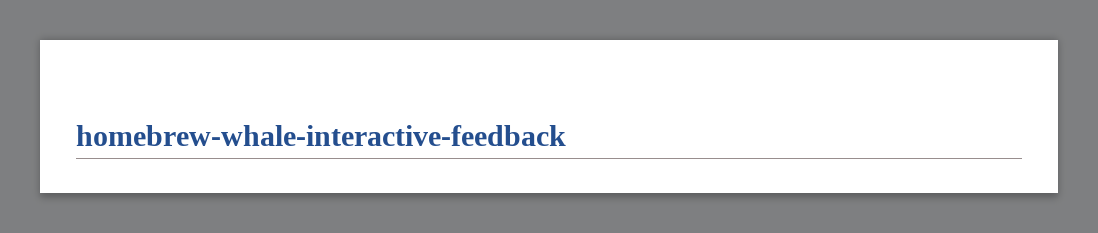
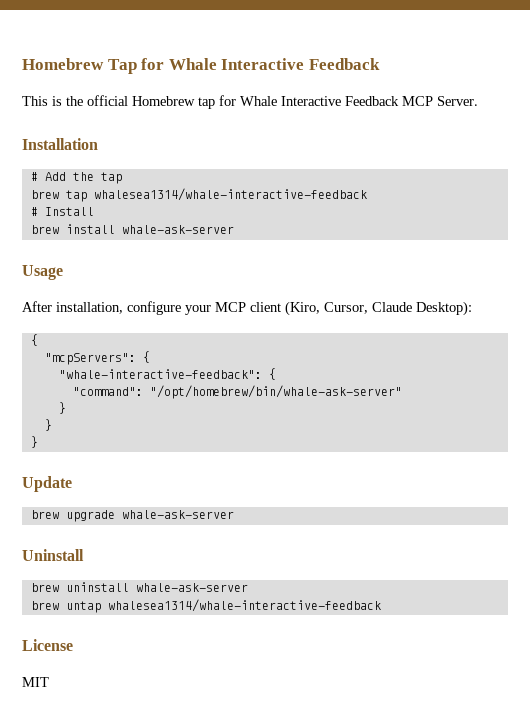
[76,125,566,146] homebrew-whale-interactive-feedback -> [22,58,380,74] [22,95,478,109] [22,138,98,150] [30,172,122,184] [30,188,367,202] [30,207,94,216] [30,224,234,234] [22,265,63,280] [22,301,472,316] [30,334,38,346] [44,351,150,365] [58,368,276,380] [72,385,402,399] [58,402,66,414] [44,419,52,431] [30,436,38,448] [22,476,72,492] [30,510,234,522] [22,549,84,561] [30,582,248,592] [30,599,381,613] [22,639,73,651] [22,677,49,687] Homebrew Tap for Whale Interactive Feedback // This is the official Homebrew tap for Whale Interactive Feedback MCP Server. // Installation // # Add the tap // brew tap whalesea1314/whale-interactive-feedback // # Install // brew install whale-ask-server // Usage // After installation, configure your MCP client (Kiro, Cursor, Claude Desktop): // { // "mcpServers": { // "whale-interactive-feedback": { // "command": "/opt/homebrew/bin/whale-ask-server" // } // } // } // Update // brew upgrade whale-ask-server // Uninstall // brew uninstall whale-ask-server // brew untap whalesea1314/whale-interactive-feedback // License // MIT

